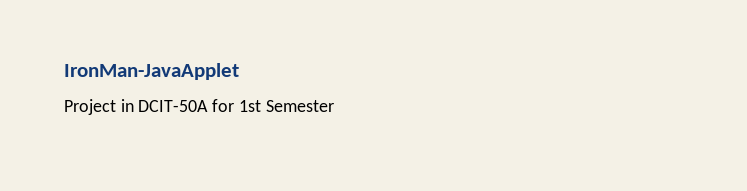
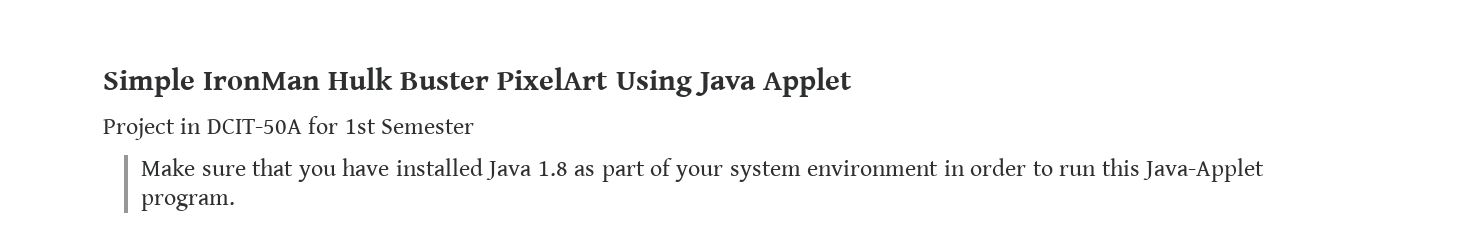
[64,63,239,80] IronMan-JavaApplet -> [103,67,852,97] Simple IronMan Hulk Buster PixelArt Using Java Applet
(334, 106) none -> [141,158,1265,182] [141,194,236,211] // Make sure that you have installed Java 1.8 as part of your system environment in order to run this Java-Applet program.

